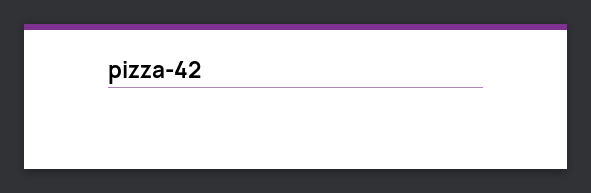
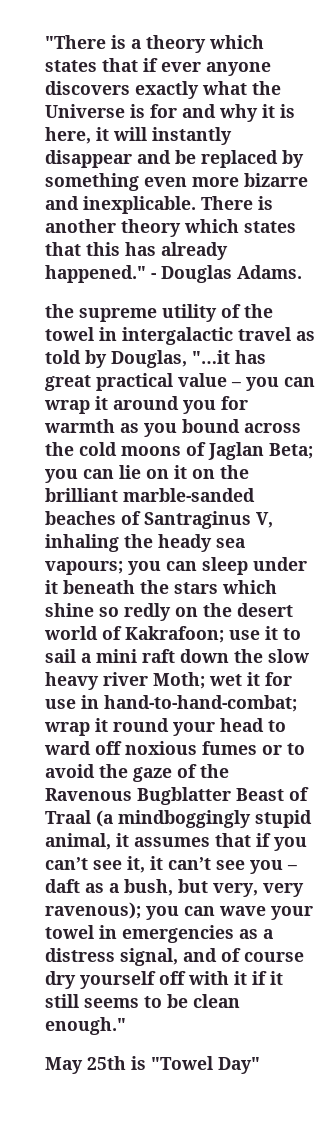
[108,61,201,84] pizza-42 -> [45,35,264,53] [45,58,271,76] [45,81,281,99] [45,104,295,122] [45,127,232,145] [45,150,304,168] [45,173,308,191] [45,196,273,214] [45,219,296,237] [45,242,228,260] [45,265,302,283] [45,304,273,322] [45,327,315,345] [45,350,266,368] [45,373,315,391] [44,396,248,414] [44,419,301,437] [45,442,313,460] [45,465,249,483] [45,488,255,502] [45,511,273,529] [45,534,245,552] [45,557,307,575] [45,580,277,594] [45,603,293,621] [44,626,301,643] [45,649,309,663] [45,672,292,690] [45,695,297,712] [44,718,286,736] [44,741,305,755] [45,764,229,782] [45,787,309,805] [45,810,312,828] [45,833,307,851] [45,856,297,874] [45,879,304,897] [45,902,313,920] [45,925,273,943] [45,948,304,966] [45,971,283,989] [45,994,240,1008] [45,1017,126,1035] [45,1056,260,1074] "There is a theory which states that if ever anyone discovers exactly what the Universe is for and why it is here, it will instantly disappear and be replaced by something even more bizarre and inexplicable. There is another theory which states that this has already happened." - Douglas Adams. // the supreme utility of the towel in intergalactic travel as told by Douglas, "…it has great practical value – you can wrap it around you for warmth as you bound across the cold moons of Jaglan Beta; you can lie on it on the brilliant marble-sanded beaches of Santraginus V, inhaling the heady sea vapours; you can sleep under it beneath the stars which shine so redly on the desert world of Kakrafoon; use it to sail a mini raft down the slow heavy river Moth; wet it for use in hand-to-hand-combat; wrap it round your head to ward off noxious fumes or to avoid the gaze of the Ravenous Bugblatter Beast of Traal (a mindboggingly stupid animal, it assumes that if you can’t see it, it can’t see you – daft as a bush, but very, very ravenous); you can wave your towel in emergencies as a distress signal, and of course dry yourself off with it if it still seems to be clean enough." // May 25th is "Towel Day"

